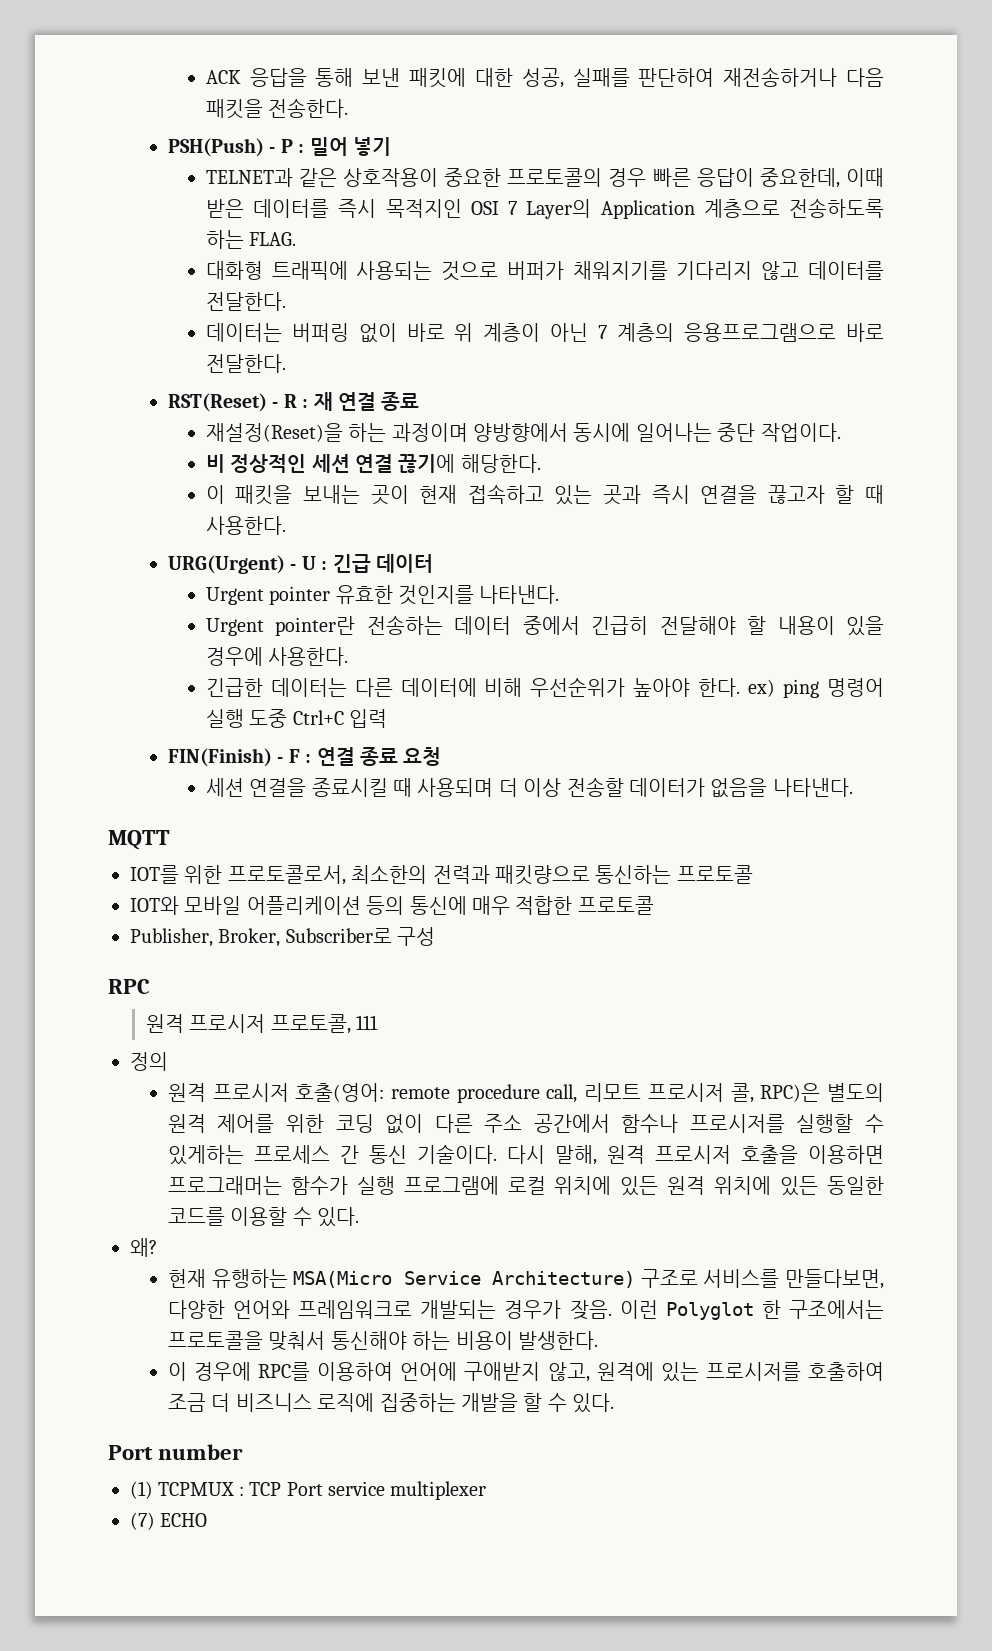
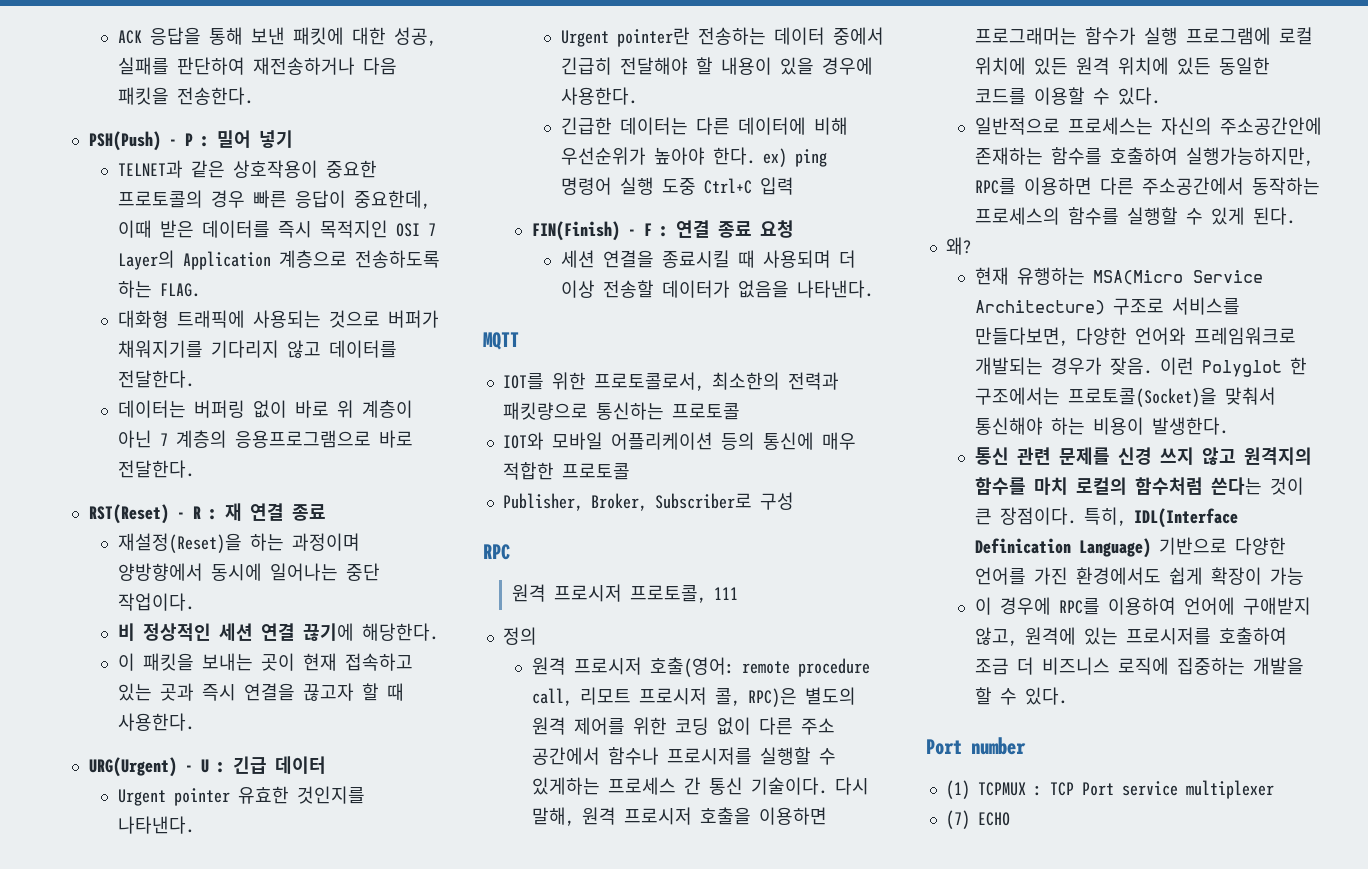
(360, 1217) none -> [974,117,1322,135] [974,147,1313,166] [974,177,1320,195] [974,207,1295,225] // 일반적으로 프로세스는 자신의 주소공간안에 존재하는 함수를 호출하여 실행가능하지만, RPC를 이용하면 다른 주소공간에서 동작하는 프로세스의 함수를 실행할 수 있게 된다.
[167,1331,263,1350] 프로토콜을 -> [1067,387,1217,407] 프로토콜(Socket)을
(598, 1340) none -> [974,447,1312,465] [974,477,1304,495] [974,507,1238,528] [974,537,1286,558] [974,567,1304,585] // 통신 관련 문제를 신경 쓰지 않고 원격지의 함수를 마치 로컬의 함수처럼 쓴다는 것이 큰 장점이다. 특히, IDL(Interface Definication Language) 기반으로 다양한 언어를 가진 환경에서도 쉽게 확장이 가능

